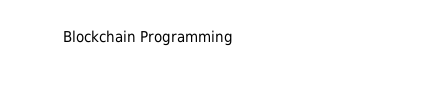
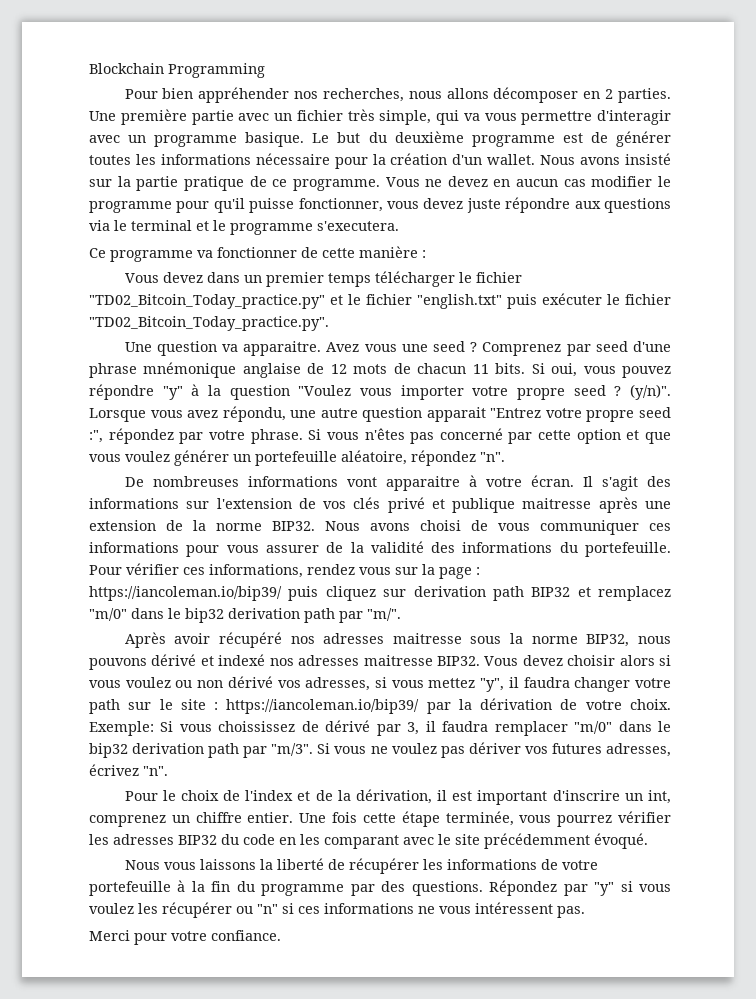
(233, 38) none -> [124,87,671,103] [89,109,671,125] [89,131,671,147] [89,153,672,169] [89,176,672,191] [89,197,671,213] [89,220,399,235] [89,246,426,262] [124,271,522,287] [89,293,671,309] [89,316,329,331] [124,341,671,356] [89,362,671,378] [89,384,671,400] [89,406,671,422] [89,428,671,444] [89,450,505,466] [124,475,671,491] [89,497,671,513] [89,520,671,535] [89,541,672,557] [89,563,480,579] [89,586,671,601] [89,608,401,623] [124,632,671,648] [89,654,671,670] [89,676,672,692] [89,698,671,714] [89,720,671,736] [89,742,672,758] [89,764,168,776] [124,789,671,805] [89,811,671,827] [89,833,648,849] [124,858,598,874] [89,880,671,896] [89,902,585,918] [89,930,281,945] // Pour bien appréhender nos recherches, nous allons décomposer en 2 parties. Une première partie avec un fichier très simple, qui va vous permettre d'interagir avec un programme basique. Le but du deuxième programme est de générer toutes les informations nécessaire pour la création d'un wallet. Nous avons insisté sur la partie pratique de ce programme. Vous ne devez en aucun cas modifier le programme pour qu'il puisse fonctionner, vous devez juste répondre aux questions via le terminal et le programme s'executera. // Ce programme va fonctionner de cette manière : // Vous devez dans un premier temps télécharger le fichier "TD02_Bitcoin_Today_practice.py" et le fichier "english.txt" puis exécuter le fichier "TD02_Bitcoin_Today_practice.py". // Une question va apparaitre. Avez vous une seed ? Comprenez par seed d'une phrase mnémonique anglaise de 12 mots de chacun 11 bits. Si oui, vous pouvez répondre "y" à la question "Voulez vous importer votre propre seed ? (y/n)". Lorsque vous avez répondu, une autre question apparait "Entrez votre propre seed :", répondez par votre phrase. Si vous n'êtes pas concerné par cette option et que vous voulez générer un portefeuille aléatoire, répondez "n". // De nombreuses informations vont apparaitre à votre écran. Il s'agit des informations sur l'extension de vos clés privé et publique maitresse après une extension de la norme BIP32. Nous avons choisi de vous communiquer ces informations pour vous assurer de la validité des informations du portefeuille. Pour vérifier ces informations, rendez vous sur la page : https://iancoleman.io/bip39/ puis cliquez sur derivation path BIP32 et remplacez "m/0" dans le bip32 derivation path par "m/". // Après avoir récupéré nos adresses maitresse sous la norme BIP32, nous pouvons dérivé et indexé nos adresses maitresse BIP32. Vous devez choisir alors si vous voulez ou non dérivé vos adresses, si vous mettez "y", il faudra changer votre path sur le site : https://iancoleman.io/bip39/ par la dérivation de votre choix. Exemple: Si vous choississez de dérivé par 3, il faudra remplacer "m/0" dans le bip32 derivation path par "m/3". Si vous ne voulez pas dériver vos futures adresses, écrivez "n". // Pour le choix de l'index et de la dérivation, il est important d'inscrire un int, comprenez un chiffre entier. Une fois cette étape terminée, vous pourrez vérifier les adresses BIP32 du code en les comparant avec le site précédemment évoqué. // Nous vous laissons la liberté de récupérer les informations de votre portefeuille à la fin du programme par des questions. Répondez par "y" si vous voulez les récupérer ou "n" si ces informations ne vous intéressent pas. // Merci pour votre confiance.

